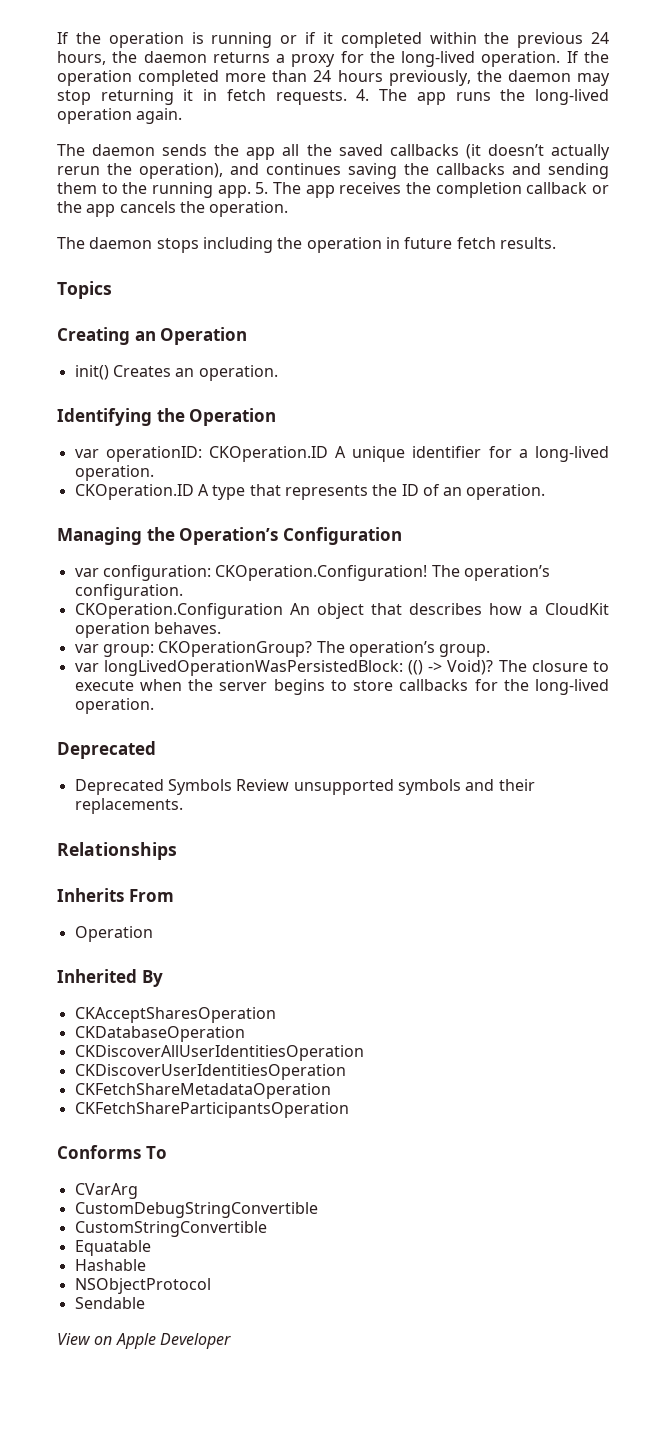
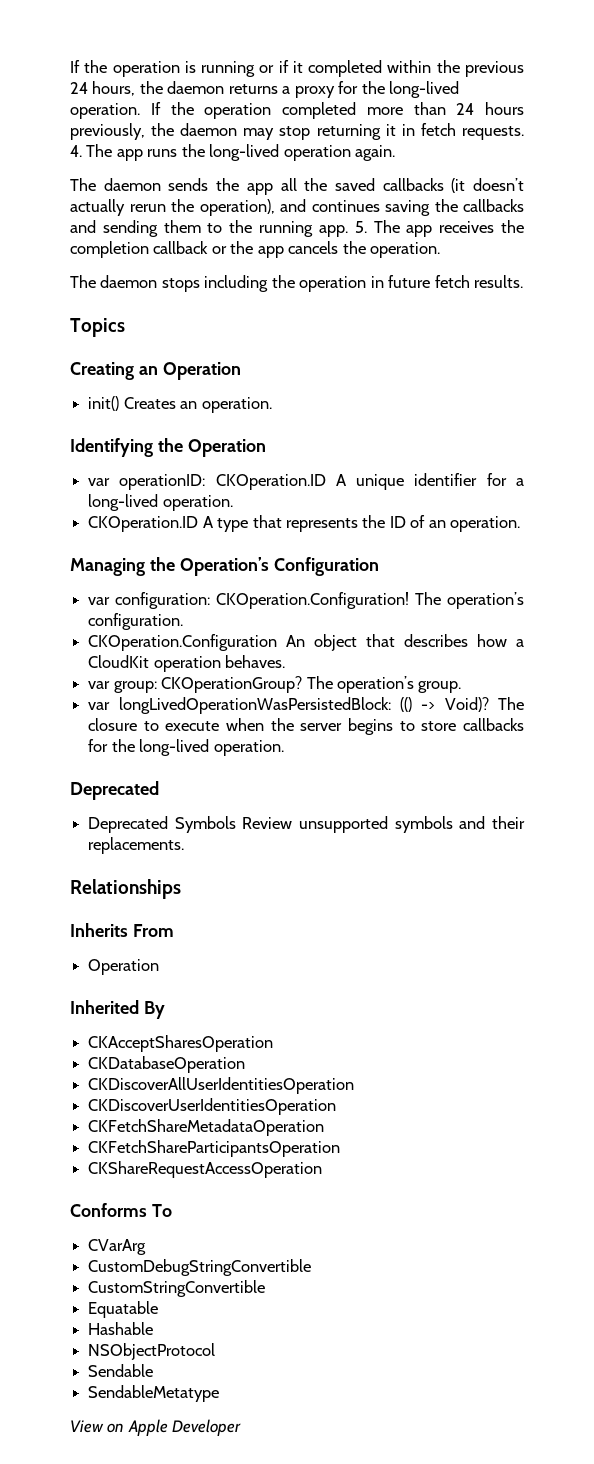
(349, 1110) none -> [88,1161,323,1178] // CKShareRequestAccessOperation
(145, 1303) none -> [88,1385,220,1402] // SendableMetatype

